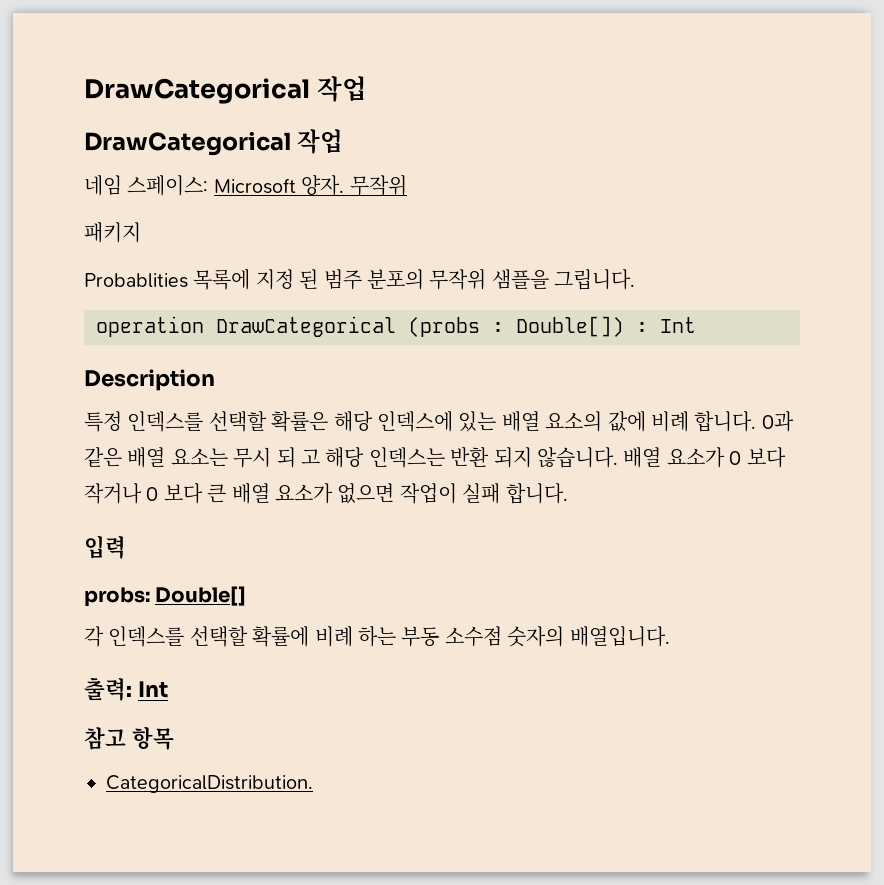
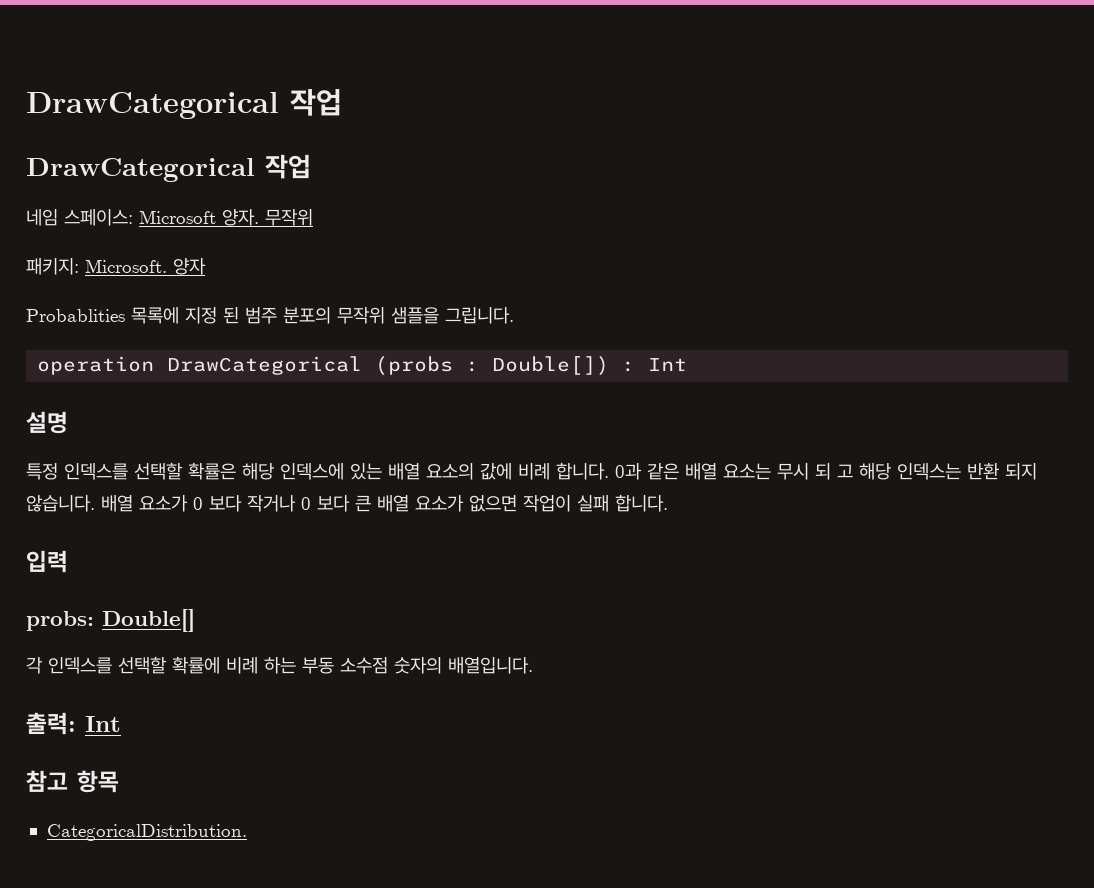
[84,222,141,243] 패키지 -> [26,258,206,275] 패키지: Microsoft. 양자
[84,369,215,391] Description -> [26,411,68,434] 설명

